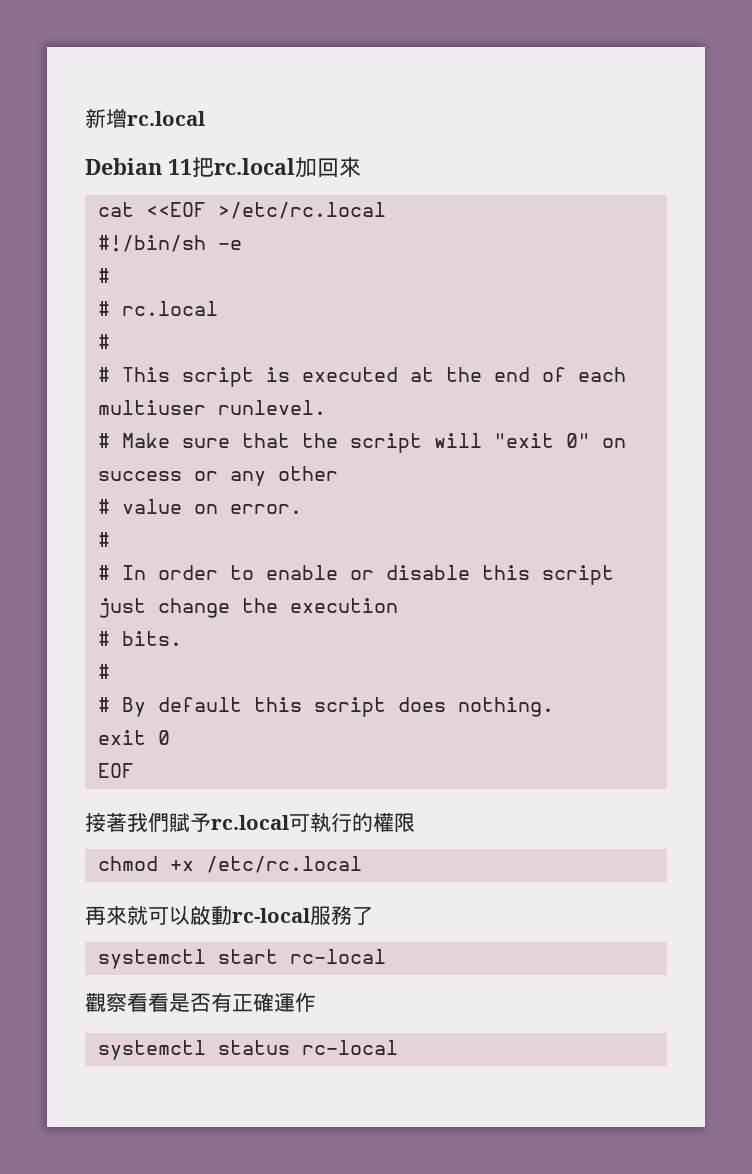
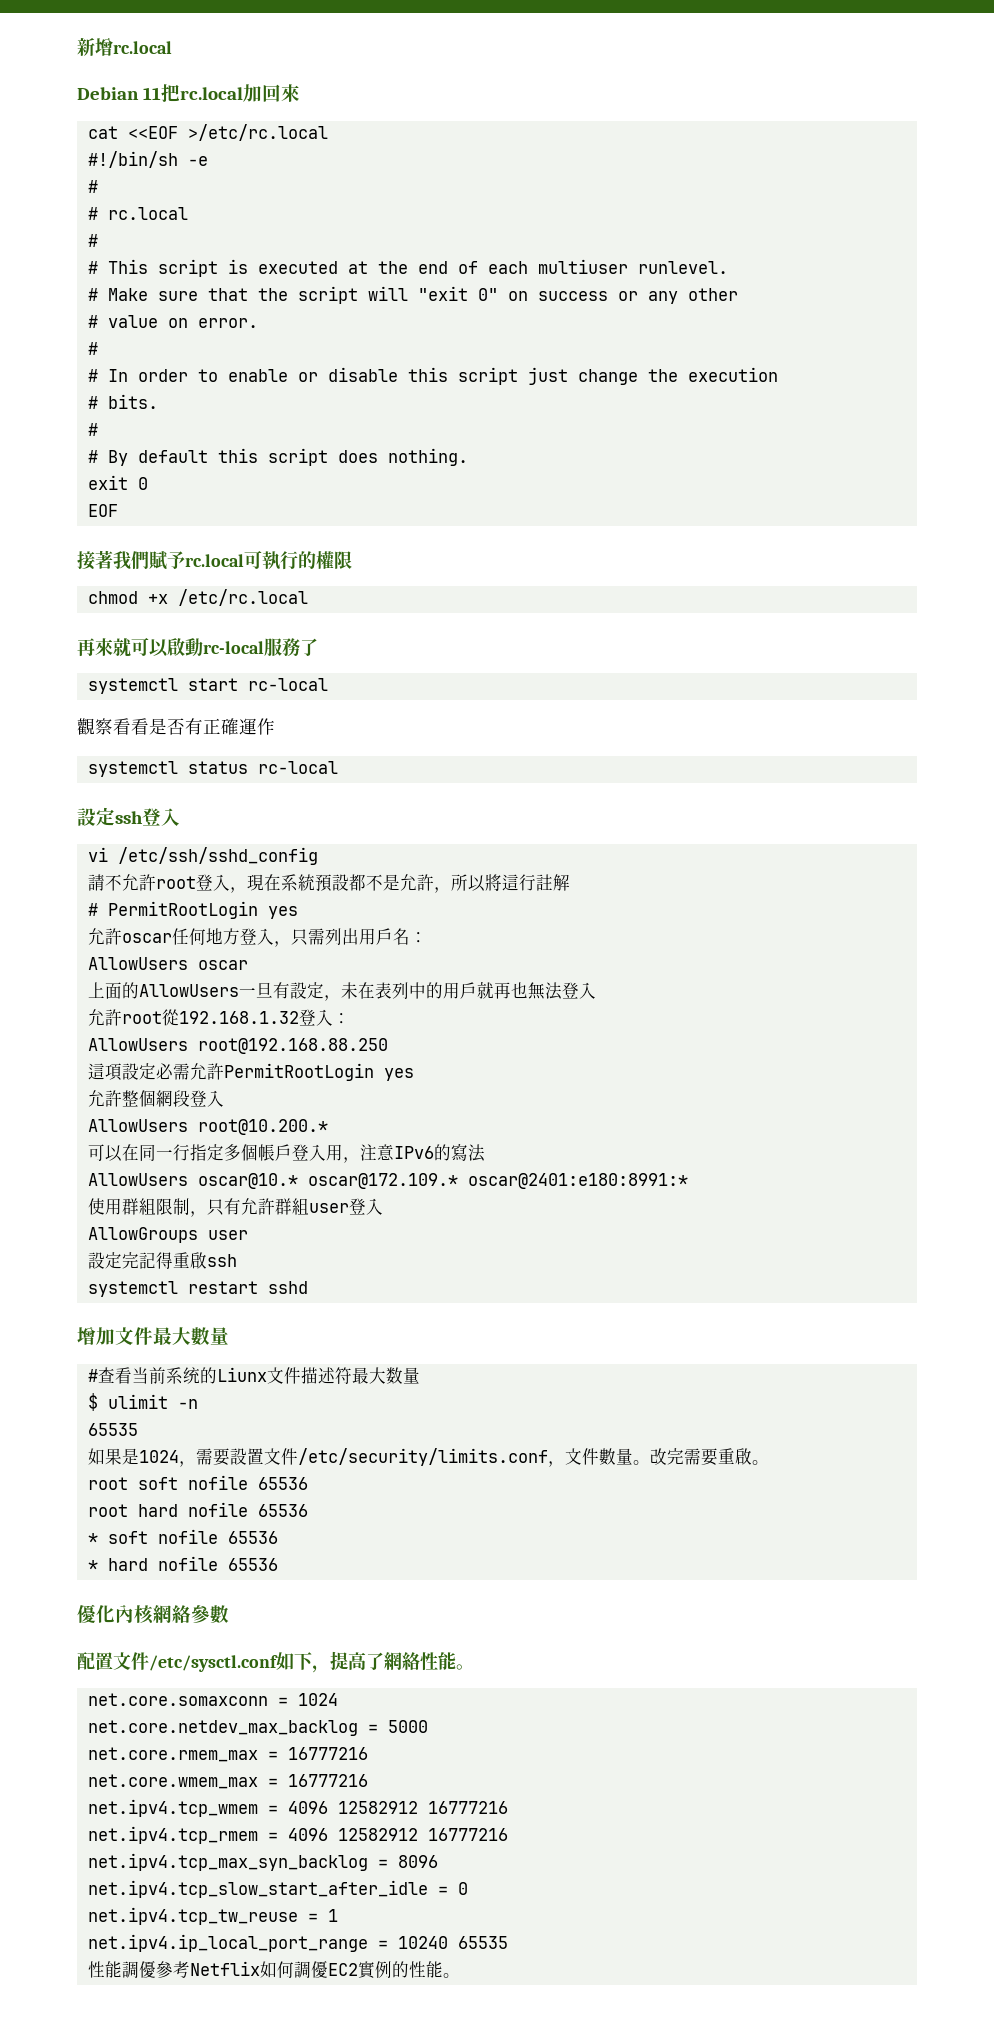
(398, 1047) none -> [77,807,180,826] [87,847,318,865] [87,874,570,893] [87,901,298,919] [87,928,427,947] [87,957,248,970] [87,982,596,1001] [87,1009,350,1026] [87,1038,388,1054] [87,1063,414,1081] [87,1090,224,1107] [87,1119,328,1135] [87,1143,485,1163] [87,1173,688,1189] [87,1198,383,1217] [87,1227,248,1243] [87,1252,237,1269] [87,1281,308,1297] [77,1327,229,1346] [87,1367,420,1384] [87,1393,198,1411] [87,1423,138,1436] [87,1448,769,1467] [87,1475,308,1490] [87,1502,308,1517] [87,1529,278,1544] [87,1556,278,1571] [77,1604,229,1624] [77,1651,474,1673] [87,1693,338,1706] [87,1720,428,1736] [87,1747,368,1762] [87,1774,368,1789] [87,1799,508,1817] [87,1826,508,1844] [87,1853,438,1871] [87,1880,468,1898] [87,1907,338,1925] [87,1934,508,1952] [87,1961,460,1979] // 設定ssh登入 // vi /etc/ssh/sshd_config // 請不允許root登入，現在系統預設都不是允許，所以將這行註解 // # PermitRootLogin yes // 允許oscar任何地方登入，只需列出用戶名： // AllowUsers oscar // 上面的AllowUsers一旦有設定，未在表列中的用戶就再也無法登入 // 允許root從192.168.1.32登入： // AllowUsers root@192.168.88.250 // 這項設定必需允許PermitRootLogin yes // 允許整個網段登入 // AllowUsers root@10.200.* // 可以在同一行指定多個帳戶登入用，注意IPv6的寫法 // AllowUsers oscar@10.* oscar@172.109.* oscar@2401:e180:8991:* // 使用群組限制，只有允許群組user登入 // AllowGroups user // 設定完記得重啟ssh // systemctl restart sshd // 增加文件最大數量 // #查看当前系统的Liunx文件描述符最大数量 // $ ulimit -n // 65535 // 如果是1024，需要設置文件/etc/security/limits.conf，文件數量。改完需要重啟。 // root soft nofile 65536 // root hard nofile 65536 // * soft nofile 65536 // * hard nofile 65536 // 優化內核網絡參數 // 配置文件/etc/sysctl.conf如下，提高了網絡性能。 // net.core.somaxconn = 1024 // net.core.netdev_max_backlog = 5000 // net.core.rmem_max = 16777216 // net.core.wmem_max = 16777216 // net.ipv4.tcp_wmem = 4096 12582912 16777216 // net.ipv4.tcp_rmem = 4096 12582912 16777216 // net.ipv4.tcp_max_syn_backlog = 8096 // net.ipv4.tcp_slow_start_after_idle = 0 // net.ipv4.tcp_tw_reuse = 1 // net.ipv4.ip_local_port_range = 10240 65535 // 性能調優參考Netflix如何調優EC2實例的性能。

